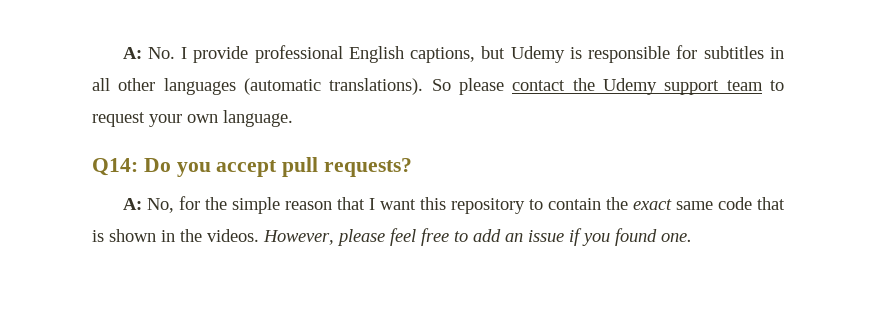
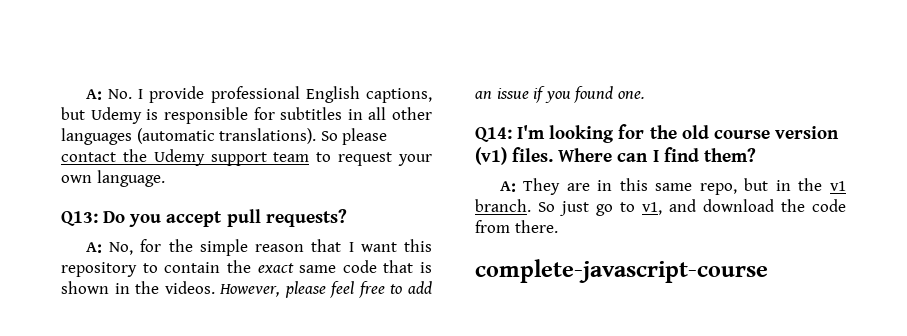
[92,158,138,176] Q14: -> [61,211,98,226] Q13:
(692, 237) none -> [475,124,839,143] [475,147,756,165] [499,178,846,195] [475,199,846,216] [475,220,558,233] [475,259,768,283] // Q14: I'm looking for the old course version (v1) files. Where can I find them? // A: They are in this same repo, but in the v1 branch. So just go to v1, and download the code from there. // complete-javascript-course

